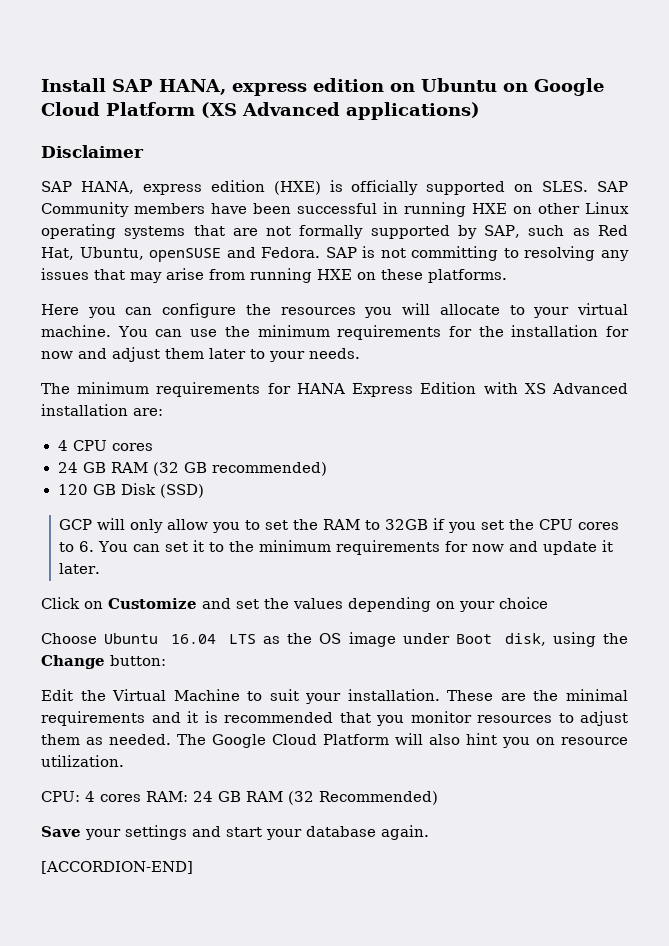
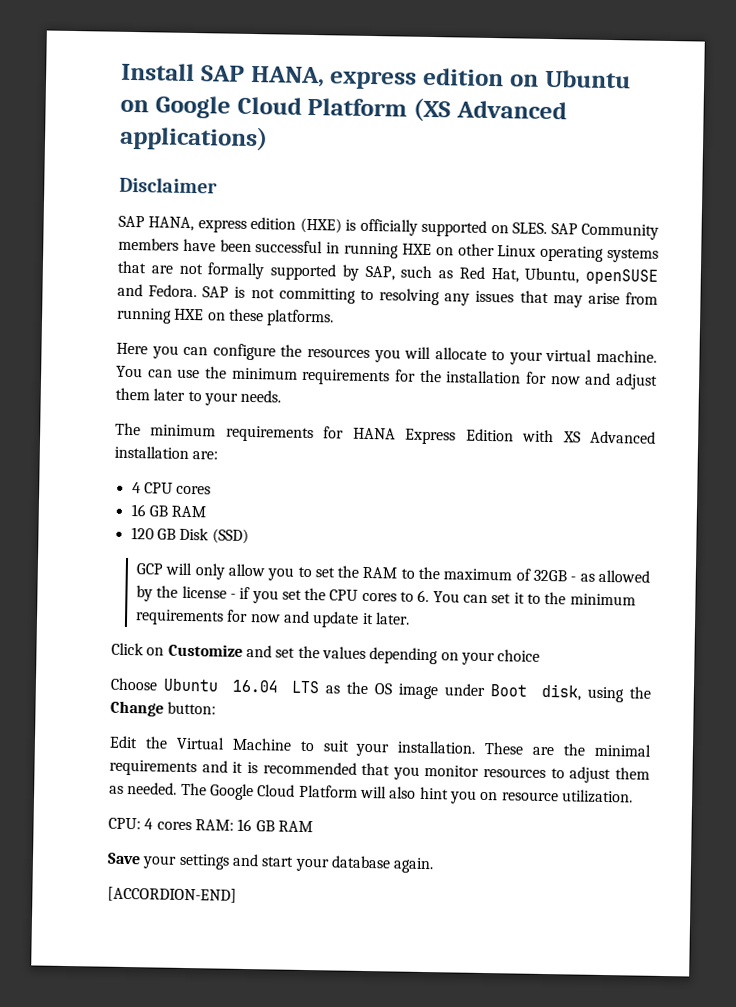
[57,462,327,476] 24 GB RAM (32 GB recommended) -> [130,504,207,518] 16 GB RAM
[385,519,429,530] 32GB -> [418,566,651,583] [135,585,236,602] the maximum of 32GB - as allowed by the license -
[193,791,438,805] 24 GB RAM (32 Recommended) -> [237,818,313,833] 16 GB RAM

